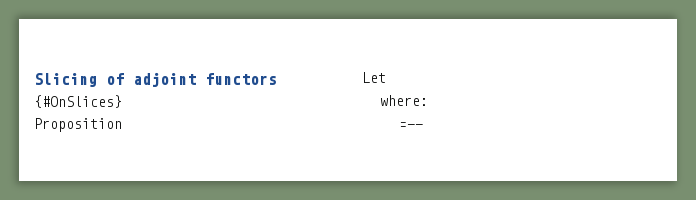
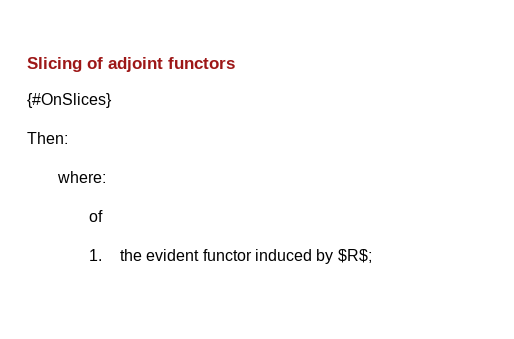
[34,118,122,132] [362,72,386,83] Proposition // Let -> [27,132,68,144] Then:
[398,122,423,129] =-- -> [89,210,104,222] [89,249,372,264] of // 1. the evident functor induced by $R$;

